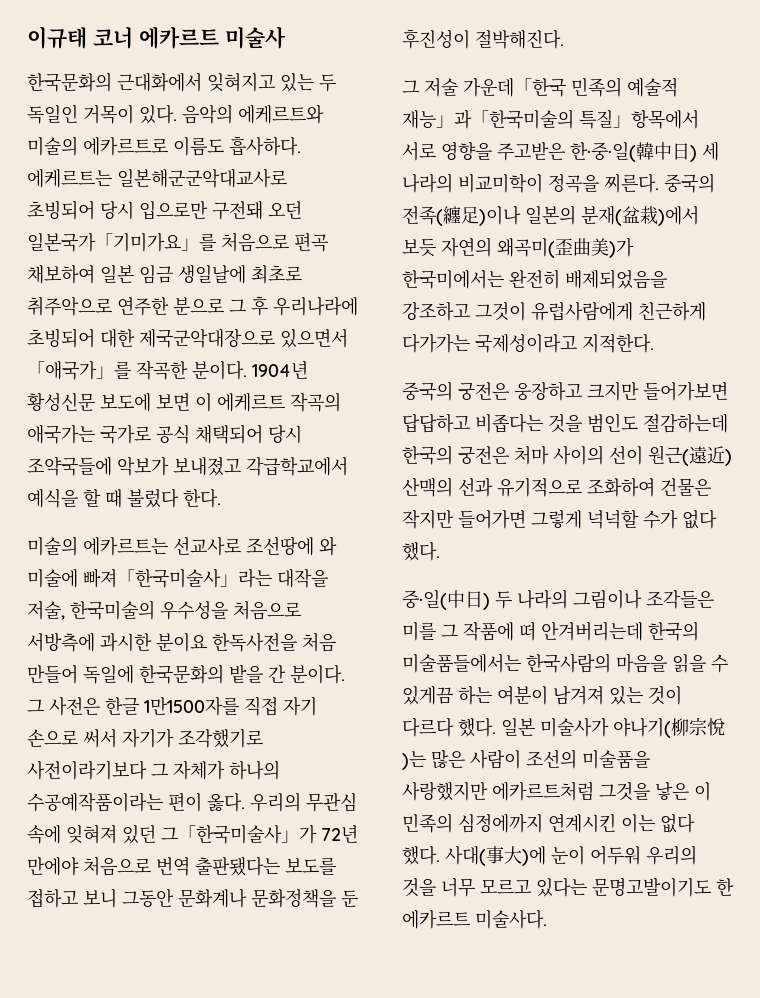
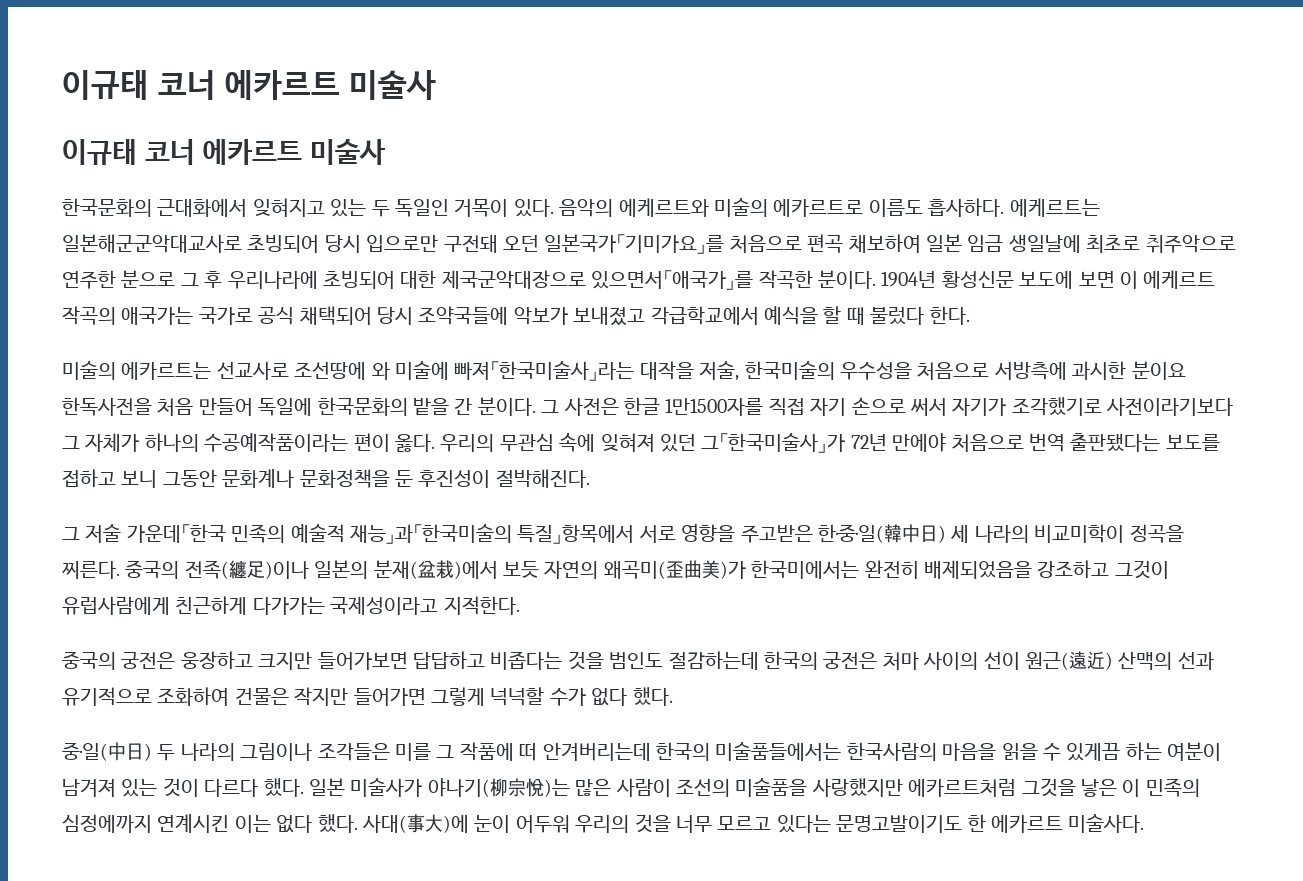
[27,26,286,49] 이규태 코너 에카르트 미술사 -> [62,70,436,100] [62,139,385,165] 이규태 코너 에카르트 미술사 // 이규태 코너 에카르트 미술사

